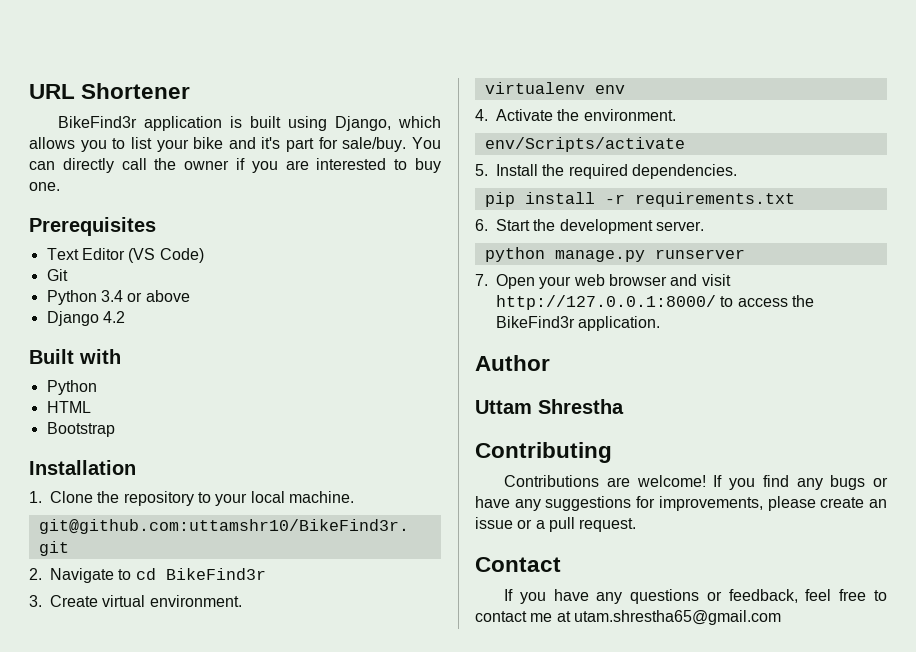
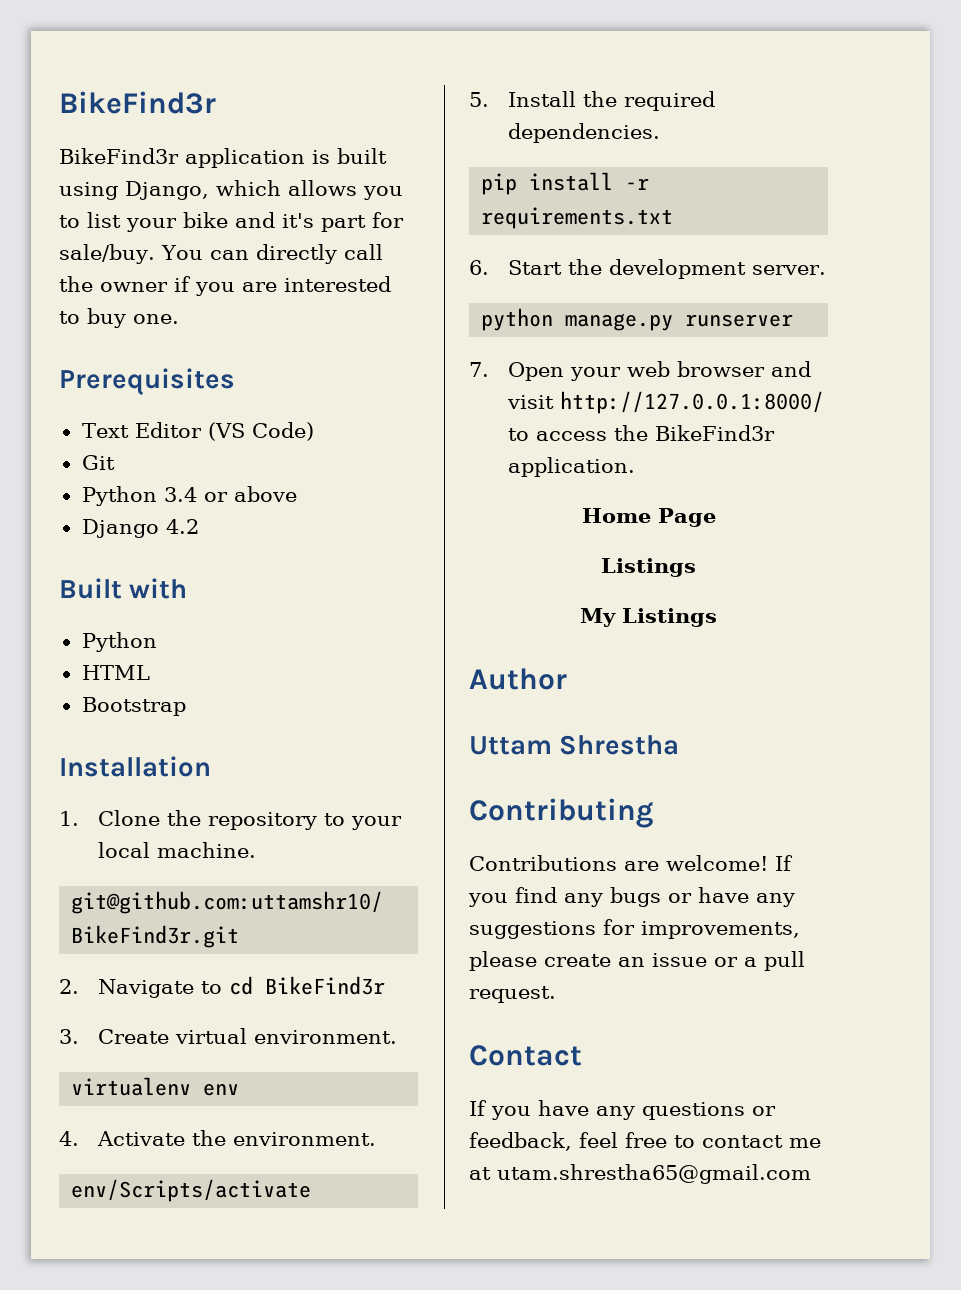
[29,83,191,99] URL Shortener -> [59,91,216,114] BikeFind3r
(661, 323) none -> [581,508,716,527] [601,558,696,577] [580,608,717,627] // Home Page // Listings // My Listings

